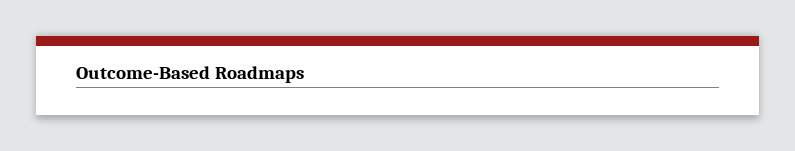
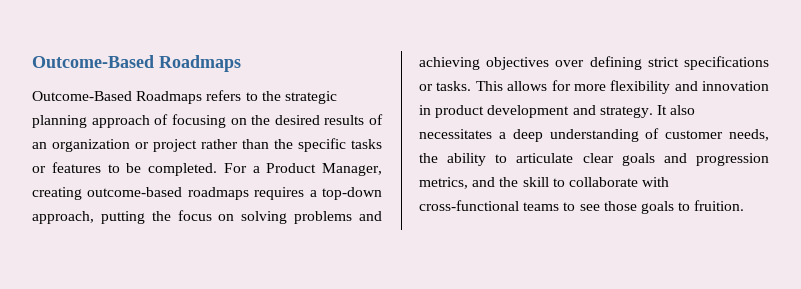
[76,66,304,83] Outcome-Based Roadmaps -> [32,55,241,72] [32,90,337,104] [32,114,383,128] [32,138,382,152] [32,162,382,176] [32,187,382,200] [32,210,382,224] [419,56,769,70] [419,80,769,94] [419,105,696,118] [419,128,769,142] [419,153,769,166] [419,177,670,189] [419,200,745,214] Outcome-Based Roadmaps // Outcome-Based Roadmaps refers to the strategic planning approach of focusing on the desired results of an organization or project rather than the specific tasks or features to be completed. For a Product Manager, creating outcome-based roadmaps requires a top-down approach, putting the focus on solving problems and achieving objectives over defining strict specifications or tasks. This allows for more flexibility and innovation in product development and strategy. It also necessitates a deep understanding of customer needs, the ability to articulate clear goals and progression metrics, and the skill to collaborate with cross-functional teams to see those goals to fruition.

